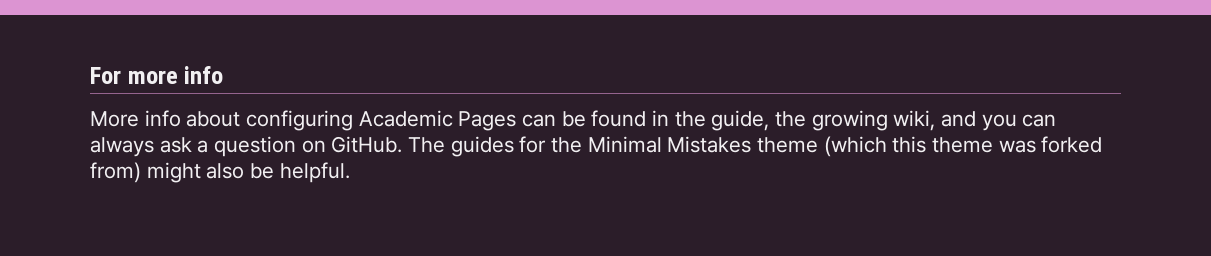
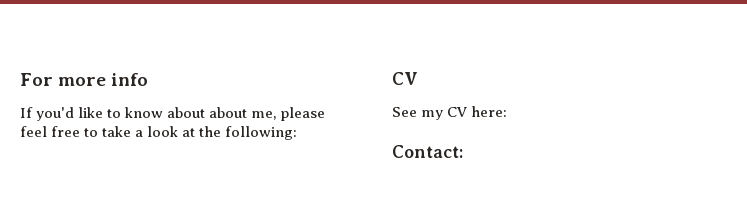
[90,110,1057,131] [90,136,1103,157] [90,162,350,183] More info about configuring Academic Pages can be found in the guide, the growing wiki, and you can always ask a question on GitHub. The guides for the Minimal Mistakes theme (which this theme was forked from) might also be helpful. -> [20,107,326,121] [20,126,298,140] [392,72,418,85] [392,106,508,120] [392,145,463,158] If you'd like to know about about me, please feel free to take a look at the following: // CV // See my CV here: // Contact:

